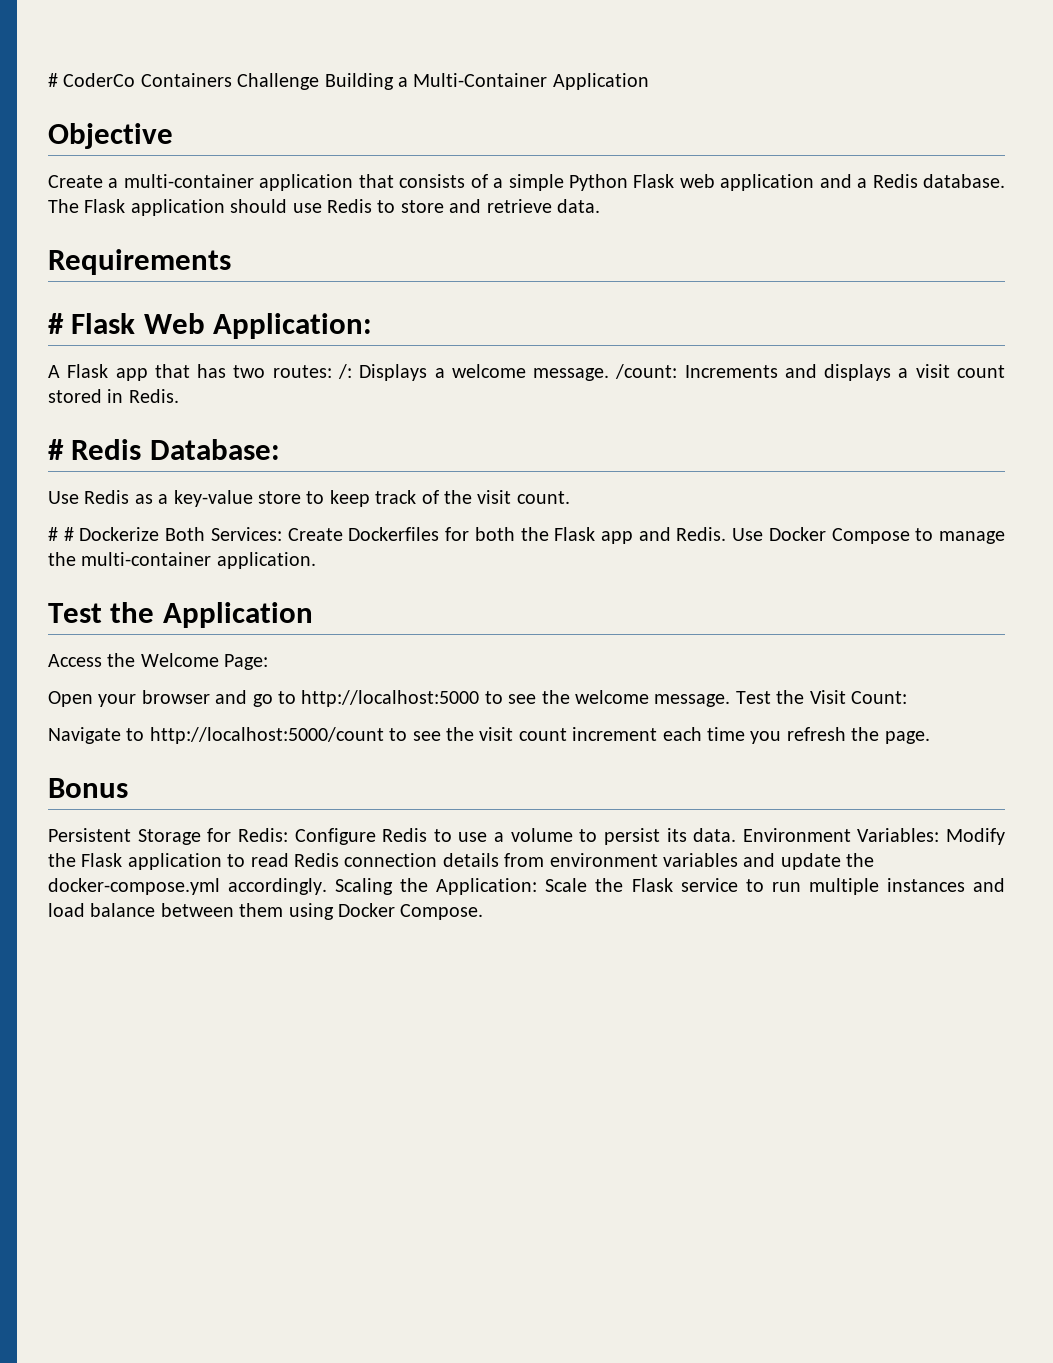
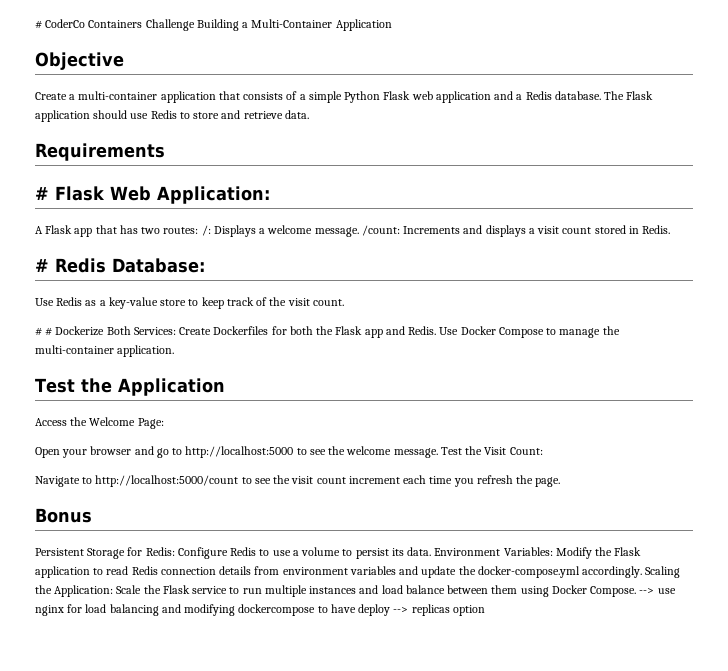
(484, 912) none -> [639,588,676,594] [35,604,485,616] --> use nginx for load balancing and modifying dockercompose to have deploy --> replicas option

